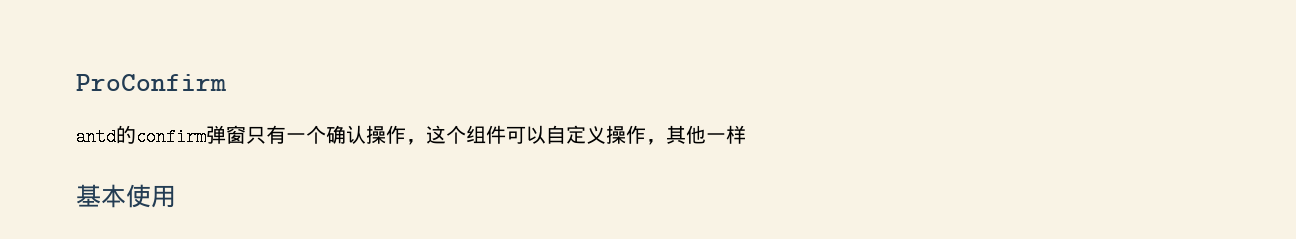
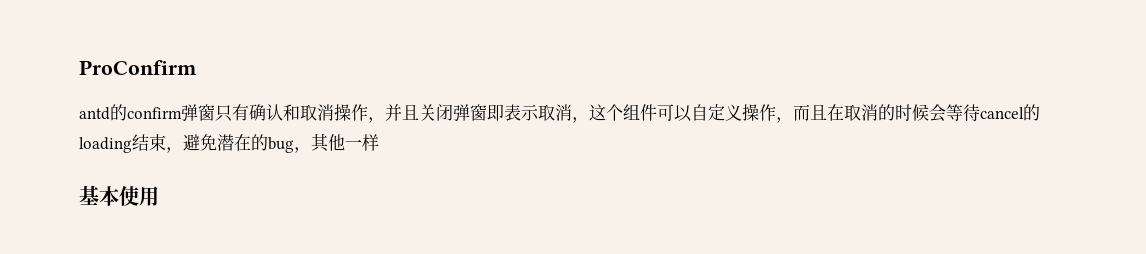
[286,125,406,144] 一个确认操作 -> [249,104,572,123] 确认和取消操作，并且关闭弹窗即表示取消
(666, 142) none -> [793,104,1040,122] [79,134,311,153] 而且在取消的时候会等待cancel的loading结束，避免潜在的bug，

